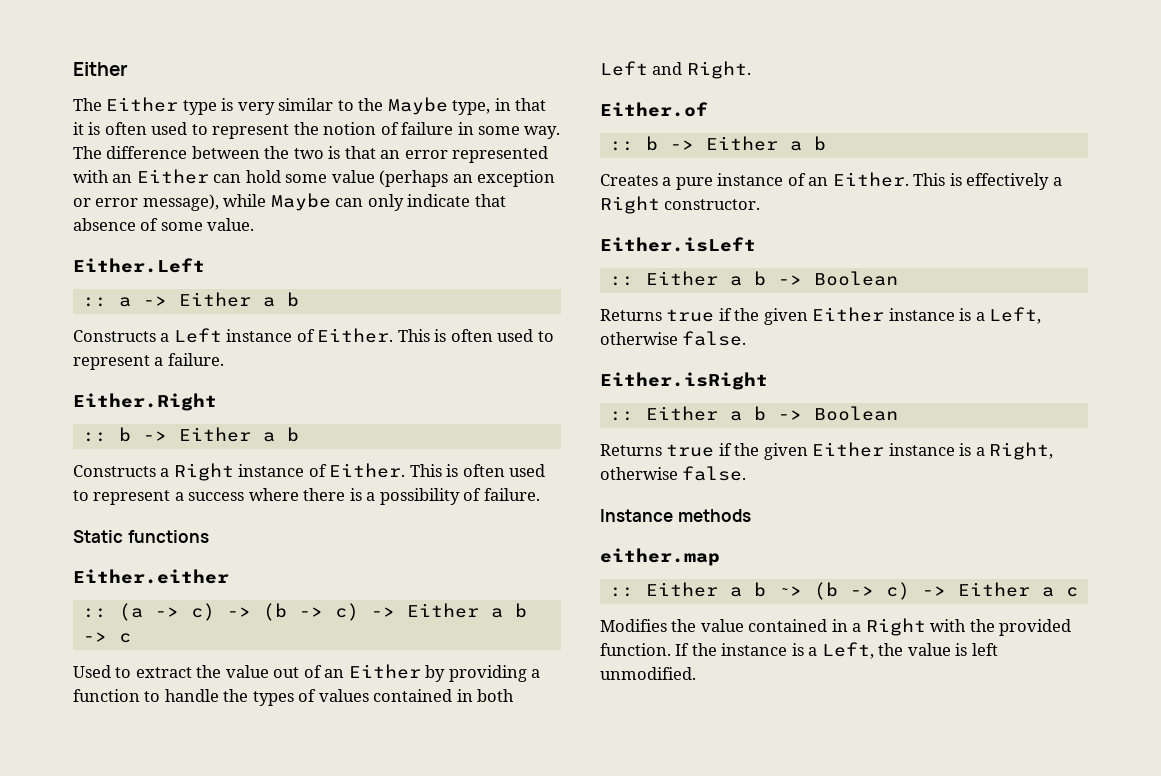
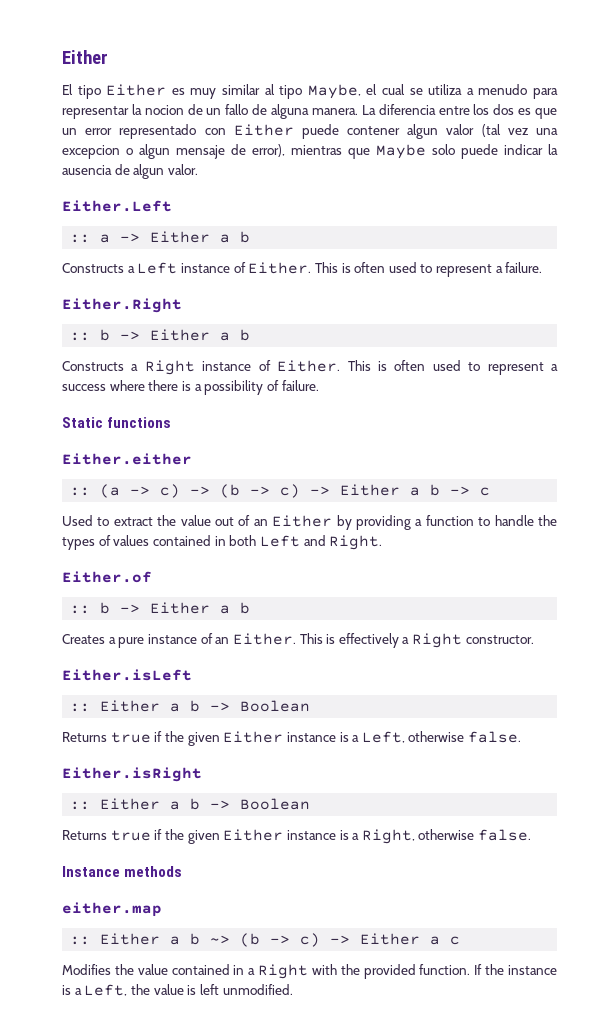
[73,97,547,115] [73,122,561,139] [73,146,549,163] [73,169,556,187] [73,193,506,211] [73,218,255,231] The Either type is very similar to the Maybe type, in that it is often used to represent the notion of failure in some way. The difference between the two is that an error represented with an Either can hold some value (perhaps an exception or error message), while Maybe can only indicate that absence of some value. -> [62,84,559,99] [62,104,557,119] [62,124,558,139] [62,144,558,159] [62,164,198,179] El tipo Either es muy similar al tipo Maybe, el cual se utiliza a menudo para representar la nocion de un fallo de alguna manera. La diferencia entre los dos es que un error representado con Either puede contener algun valor (tal vez una excepcion o algun mensaje de error), mientras que Maybe solo puede indicar la ausencia de algun valor.

